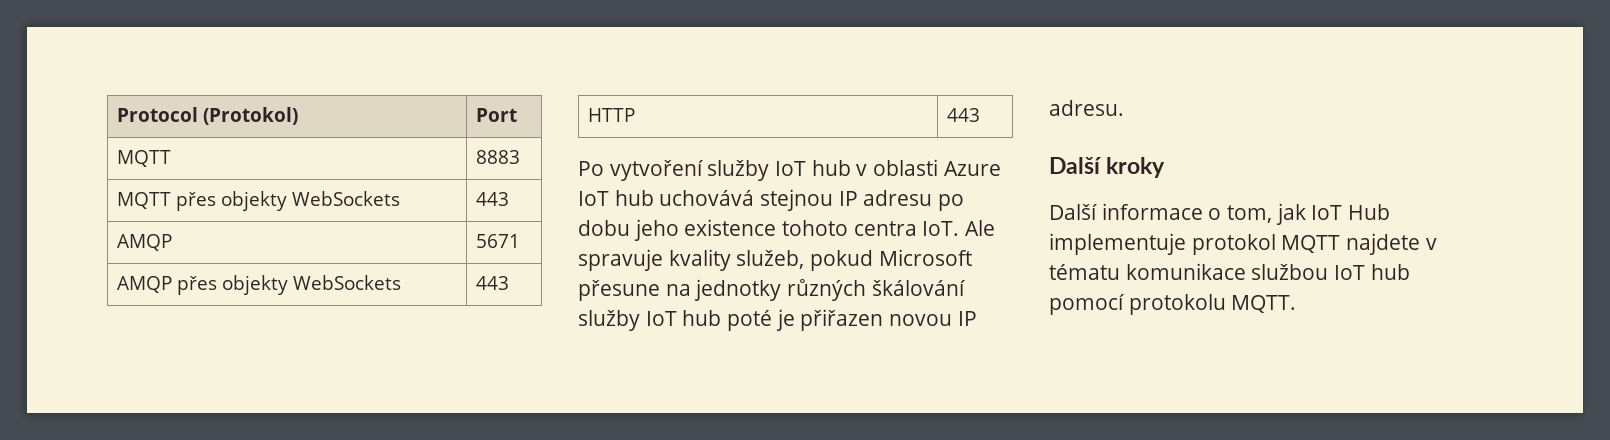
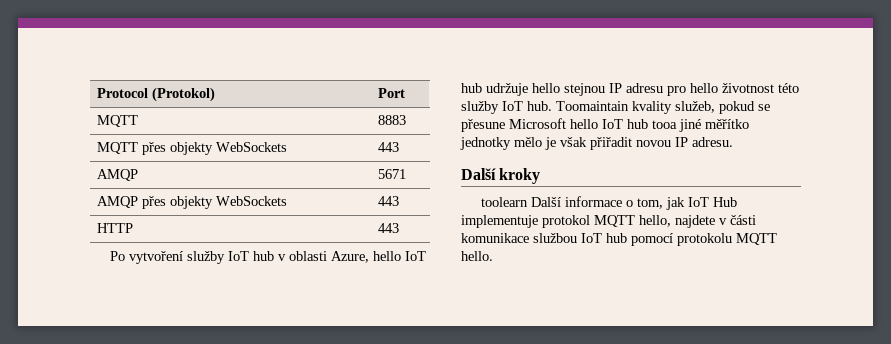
[943,161,1001,176] [578,189,965,211] [578,219,996,241] [578,249,972,271] [578,279,965,301] [578,309,884,331] Azure IoT hub uchovává stejnou IP adresu po dobu jeho existence tohoto centra IoT. Ale spravuje kvality služeb, pokud Microsoft přesune na jednotky různých škálování služby IoT hub poté je přiřazen -> [331,251,427,263] [461,83,799,96] [461,101,770,114] [461,118,749,132] [460,137,632,150] Azure, hello IoT hub udržuje hello stejnou IP adresu pro hello životnost této služby IoT hub. Toomaintain kvality služeb, pokud se přesune Microsoft hello IoT hub tooa jiné měřítko jednotky mělo je však přiřadit
(1166, 167) none -> [481,197,529,207] toolearn
(1341, 244) none -> [639,215,671,227] hello,
[1049,264,1120,280] tématu -> [730,215,756,225] části
[1231,295,1297,313] MQTT. -> [736,233,777,245] [461,251,493,261] MQTT hello.

